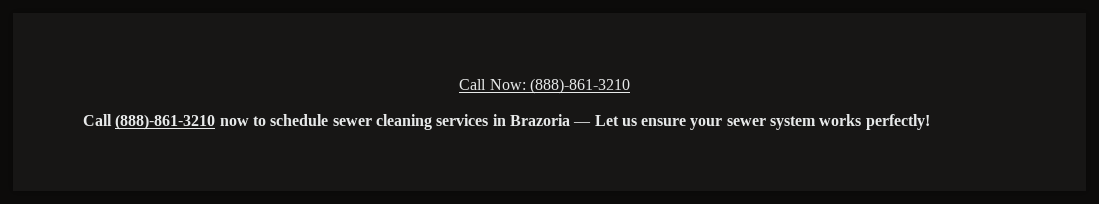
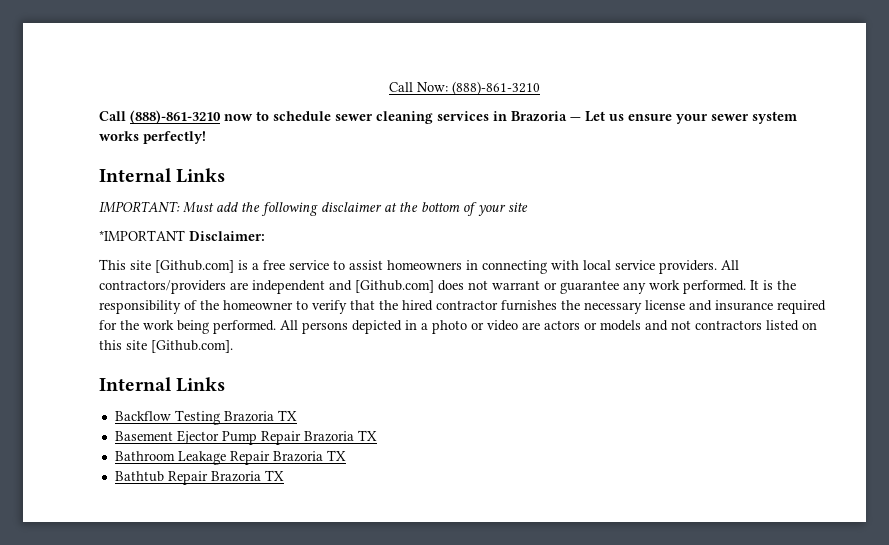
(930, 122) none -> [99,168,226,183] [99,201,528,216] [99,230,265,241] [99,259,739,274] [99,280,796,294] [99,300,826,314] [99,320,817,334] [99,340,233,353] [99,377,226,392] [114,410,297,425] [114,430,377,445] [114,450,346,465] [114,470,284,485] // Internal Links // IMPORTANT: Must add the following disclaimer at the bottom of your site // *IMPORTANT Disclaimer: // This site [Github.com] is a free service to assist homeowners in connecting with local service providers. All contractors/providers are independent and [Github.com] does not warrant or guarantee any work performed. It is the responsibility of the homeowner to verify that the hired contractor furnishes the necessary license and insurance required for the work being performed. All persons depicted in a photo or video are actors or models and not contractors listed on this site [Github.com]. // Internal Links // Backflow Testing Brazoria TX // Basement Ejector Pump Repair Brazoria TX // Bathroom Leakage Repair Brazoria TX // Bathtub Repair Brazoria TX

